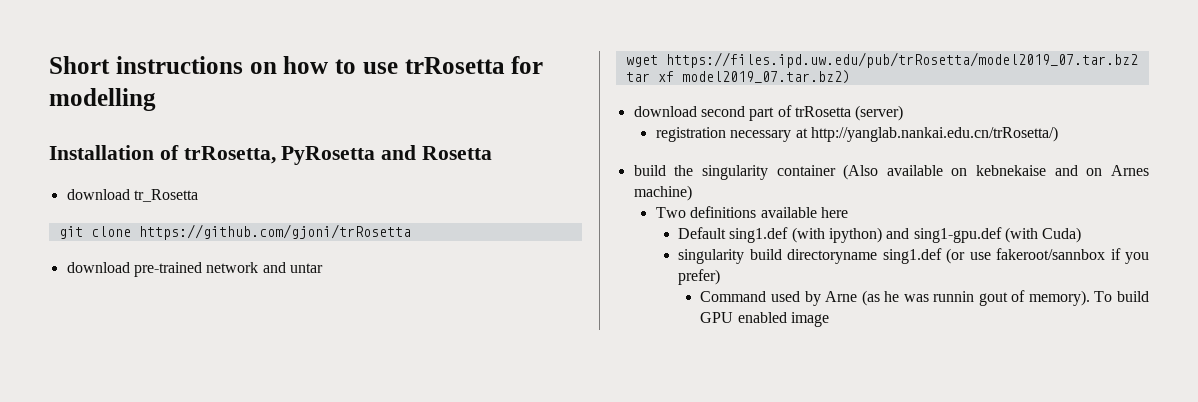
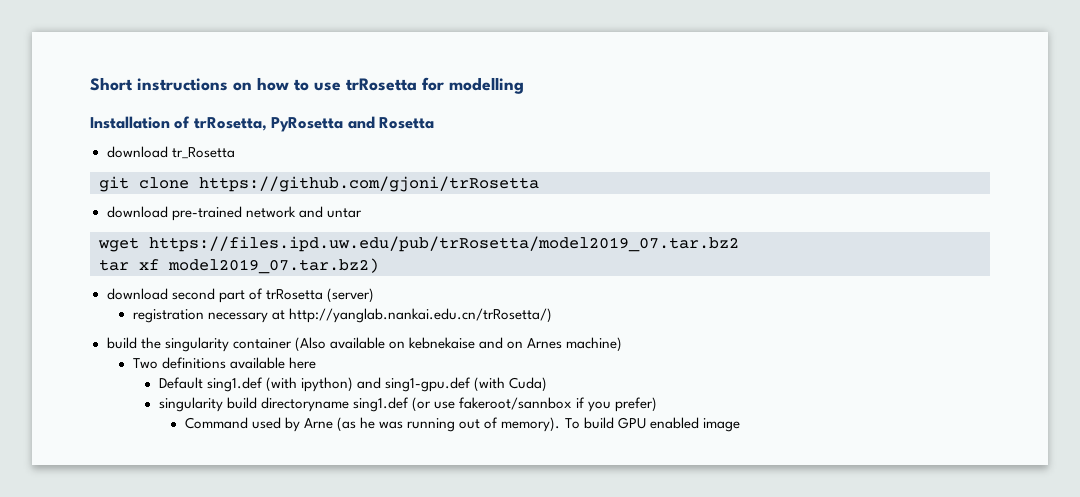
[933,291,1008,306] runnin gout -> [407,418,481,432] running out

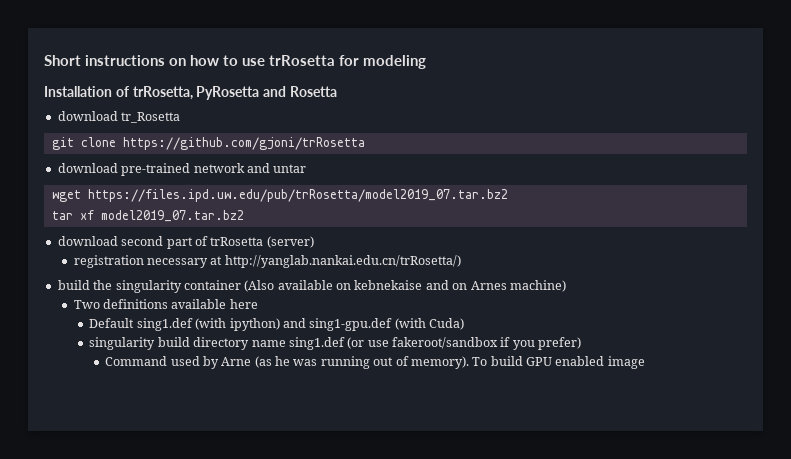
[449,77,524,94] modelling -> [363,55,426,69] modeling
[168,258,379,274] model2019_07.tar.bz2) -> [100,210,244,222] model2019_07.tar.bz2
[260,397,349,412] directoryname -> [193,337,286,350] directory name
[459,397,573,410] fakeroot/sannbox -> [392,337,499,349] fakeroot/sandbox

